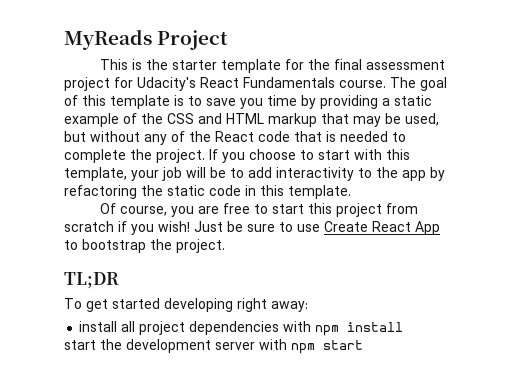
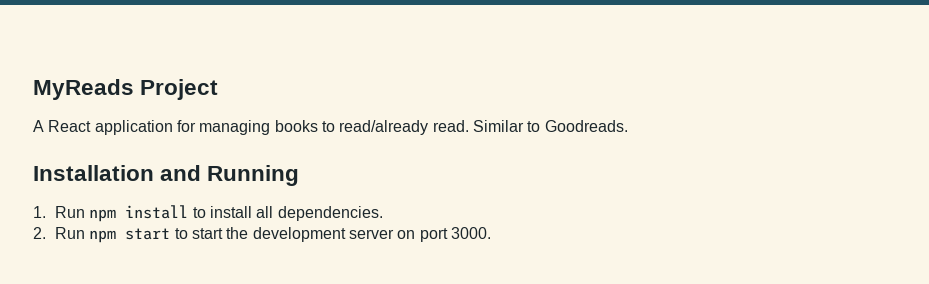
[99,59,445,73] [64,77,447,91] [64,95,432,109] [64,113,439,127] [64,131,406,145] [64,149,410,163] [64,167,445,181] [64,185,351,199] [99,203,418,217] [64,221,440,235] [64,239,225,253] [64,272,119,289] [64,298,308,312] [79,321,404,336] This is the starter template for the final assessment project for Udacity's React Fundamentals course. The goal of this template is to save you time by providing a static example of the CSS and HTML markup that may be used, but without any of the React code that is needed to complete the project. If you choose to start with this template, your job will be to add interactivity to the app by refactoring the static code in this template. // Of course, you are free to start this project from scratch if you wish! Just be sure to use Create React App to bootstrap the project. // TL;DR // To get started developing right away: // install all project dependencies with npm install // -> [33,120,628,135] [33,165,300,186] [33,205,383,222] [33,227,188,243] A React application for managing books to read/already read. Similar to Goodreads. // Installation and Running // 1. Run npm install to install all dependencies. // 2. Run npm start to
[259,339,363,354] with npm start -> [397,227,491,242] on port 3000.

